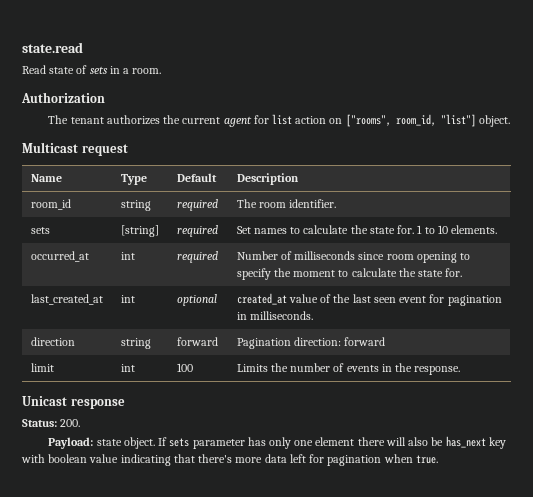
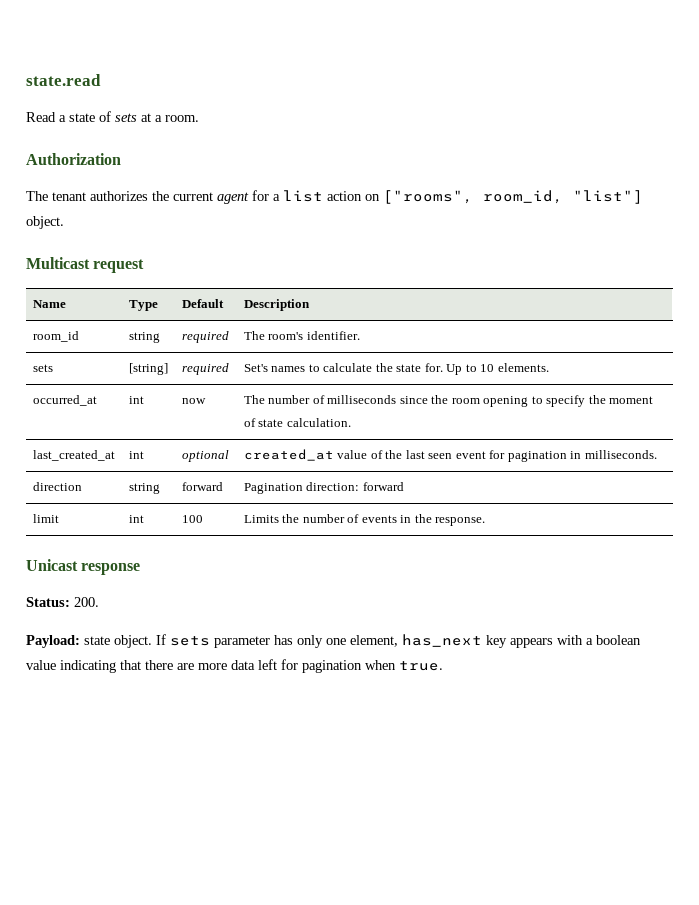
(46, 69) none -> [59,115,66,122] a
[109,66,120,74] in -> [141,113,151,122] at
(269, 119) none -> [273,194,280,201] a
[258,202,286,208] room -> [268,332,304,340] room's
[236,226,251,234] Set -> [243,364,268,372] Set's
[417,225,423,234] 1 -> [446,364,463,375] Up
[176,251,218,263] [236,251,278,260] required | Number -> [181,398,206,404] [243,395,311,404] now | The number
(385, 256) none -> [431,395,449,404] the
[338,268,463,277] to calculate the state for. -> [243,418,351,427] of state calculation.
[315,436,506,449] [21,454,45,463] element there will also be has_next key with -> [350,634,593,648] element, has_next key appears with a
[198,454,233,463] there's -> [145,660,194,670] there are

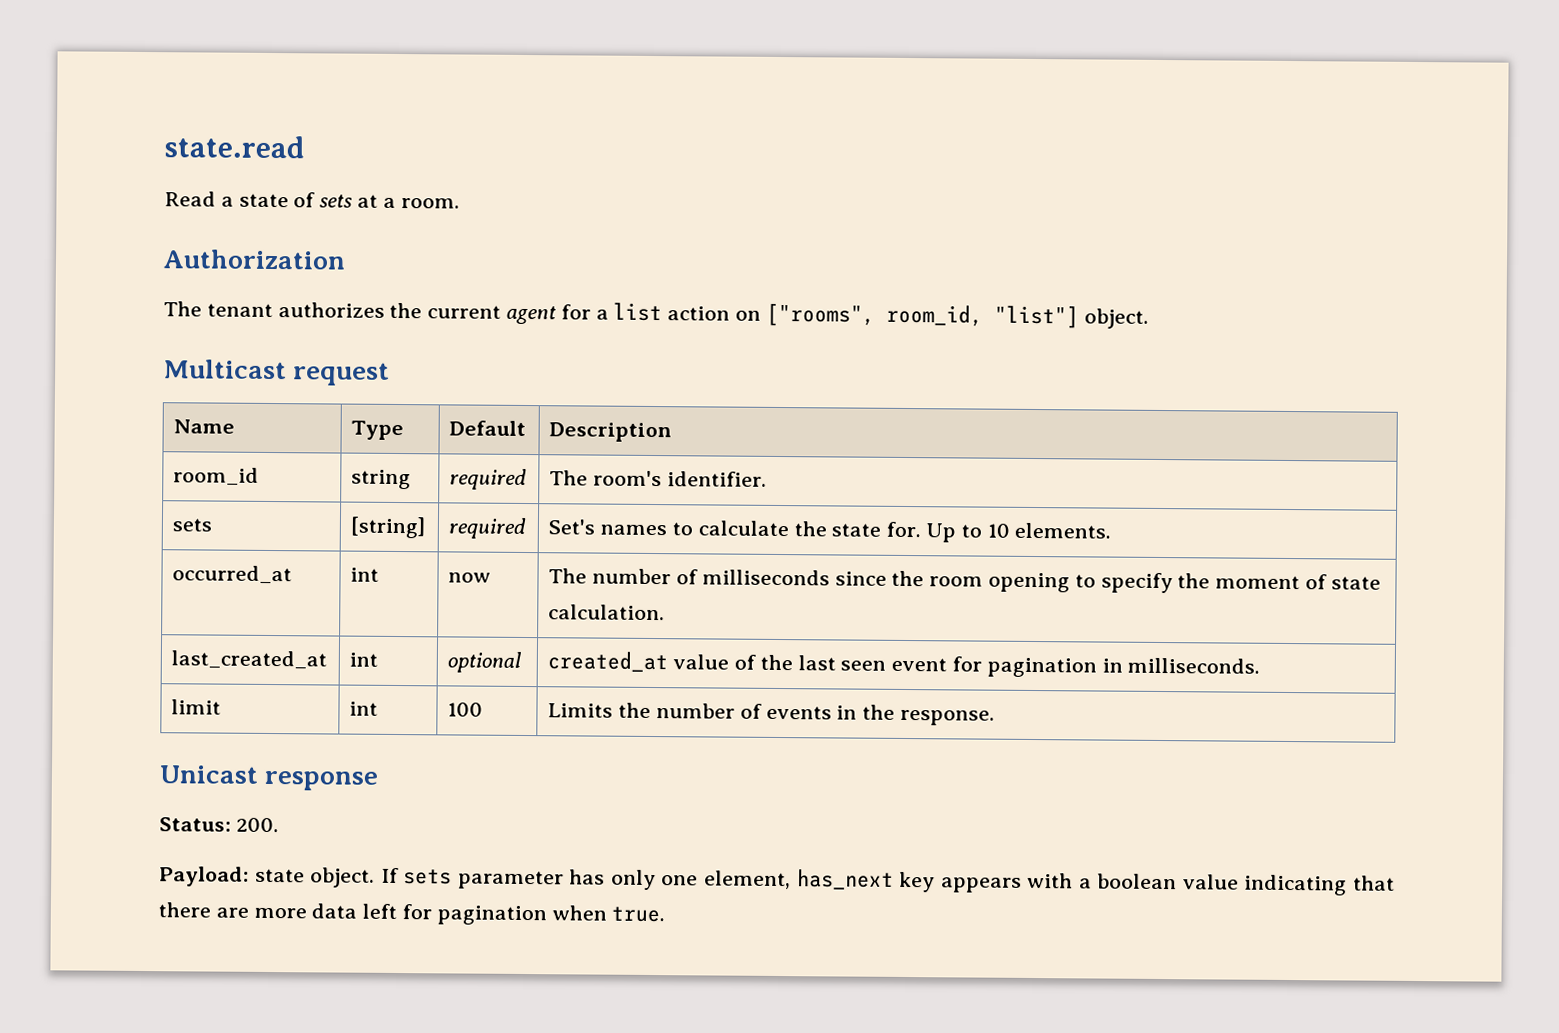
[32,482,82,491] [128,483,160,494] [181,482,223,491] [243,482,404,494] // direction | string | forward | Pagination direction: forward -> (1261, 665) none

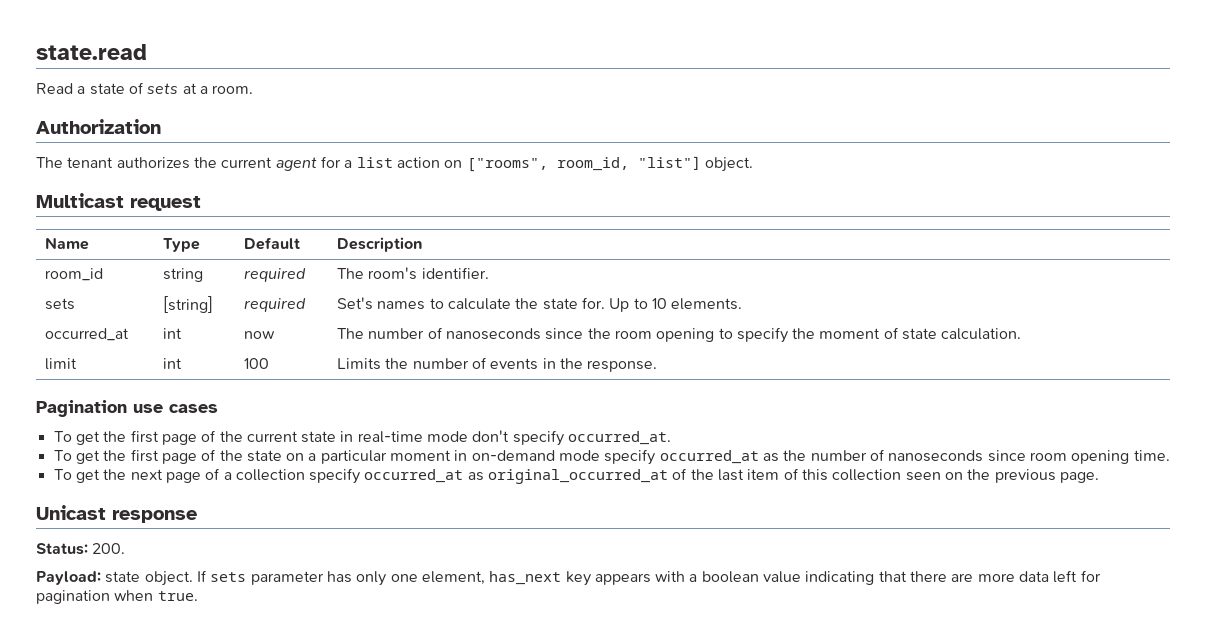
[701,569,830,586] milliseconds -> [445,328,541,340] nanoseconds
[171,650,328,670] [349,652,379,667] [447,651,522,673] [547,651,1261,678] // last_created_at | int | optional | created_at value of the last seen event for pagination in milliseconds. -> (1022, 334) none
(995, 717) none -> [36,400,218,417] [53,430,672,446] [53,449,1170,465] [53,468,1099,484] // Pagination use cases // To get the first page of the current state in real-time mode don't specify occurred_at. // To get the first page of the state on a particular moment in on-demand mode specify occurred_at as the number of nanoseconds since room opening time. // To get the next page of a collection specify occurred_at as original_occurred_at of the last item of this collection seen on the previous page.

